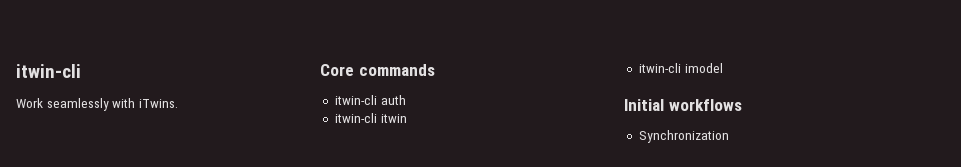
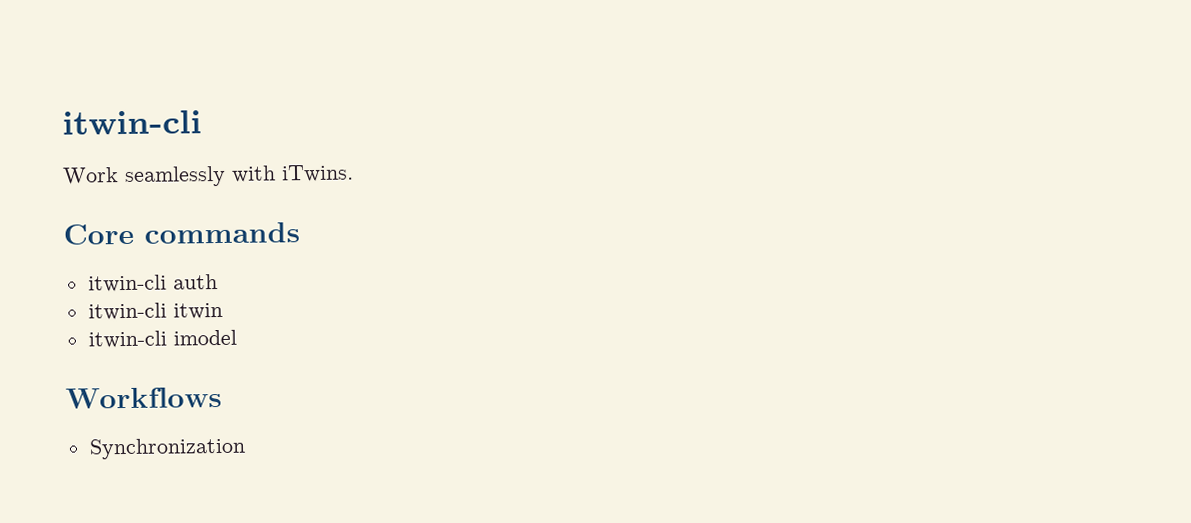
[624,99,742,111] Initial workflows -> [65,386,222,409] Workflows

